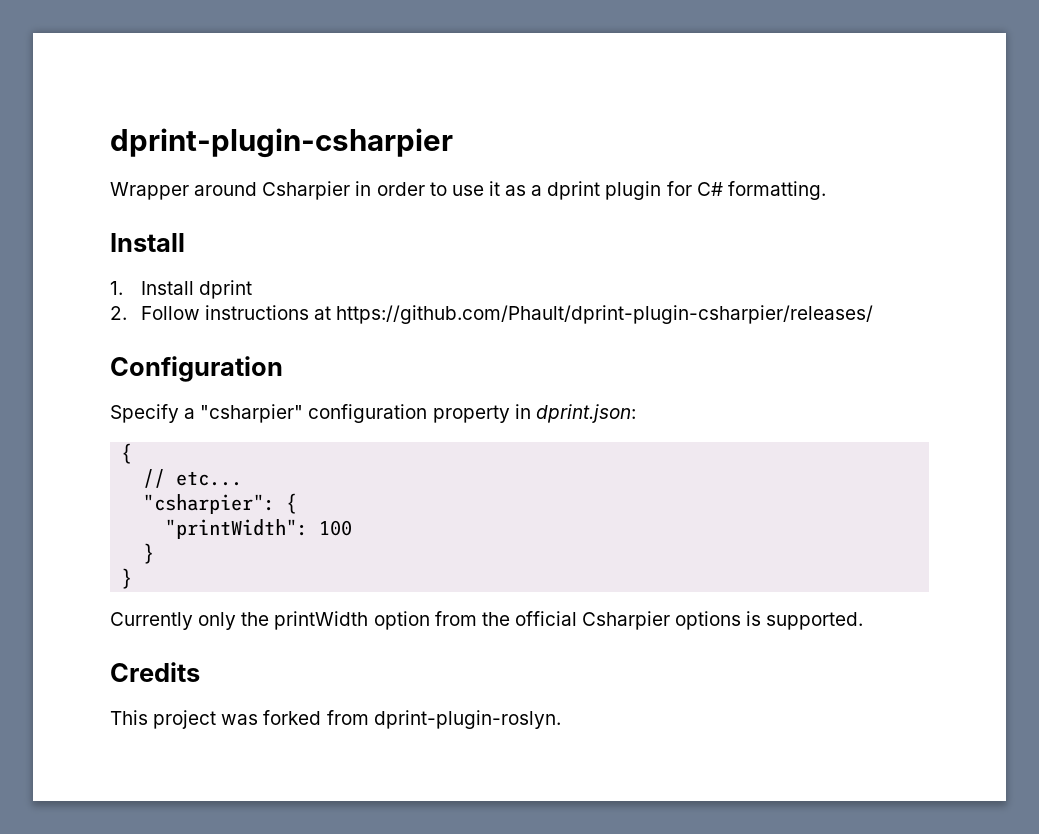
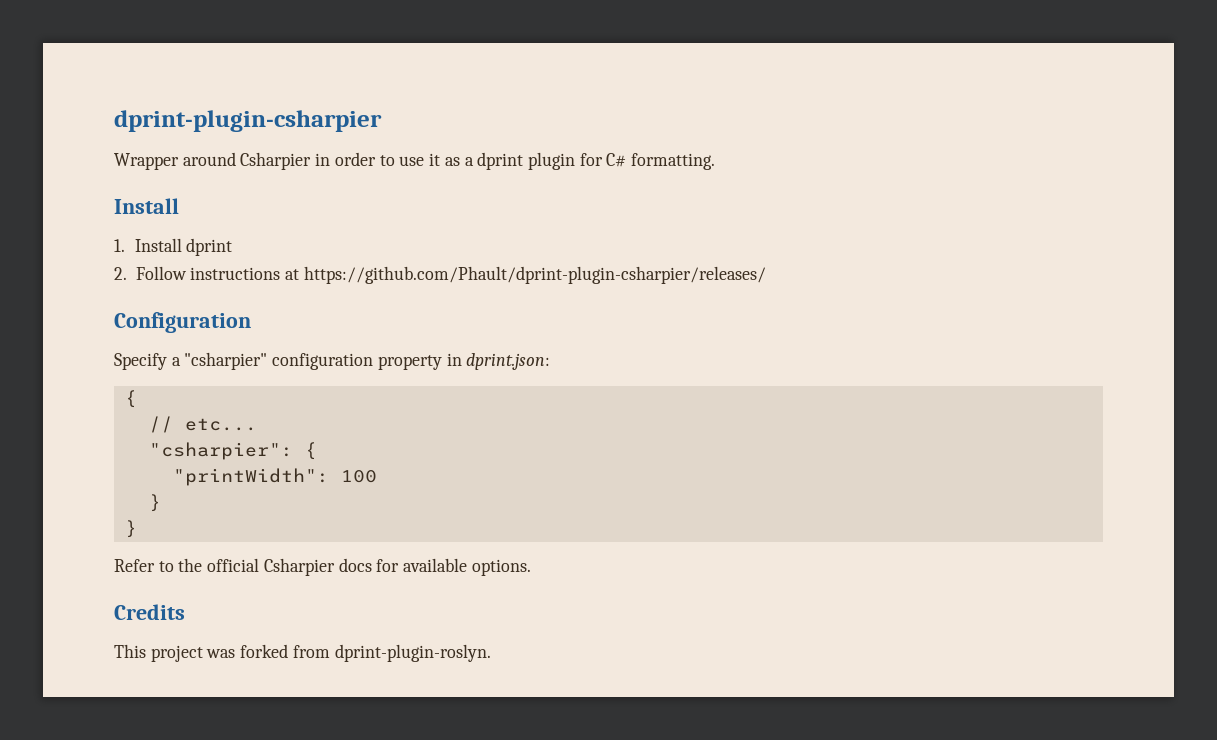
[110,611,864,630] Currently only the printWidth option from the official Csharpier options is supported. -> [114,558,531,576] Refer to the official Csharpier docs for available options.

